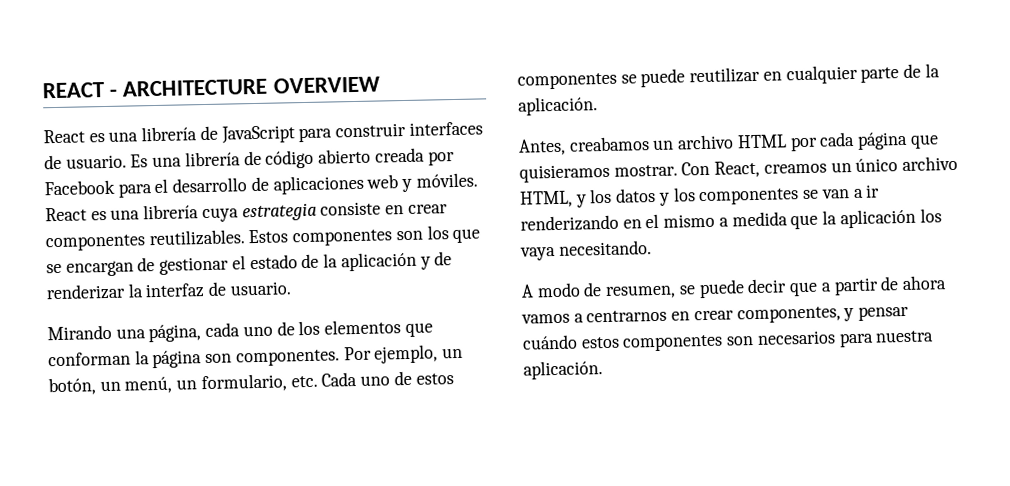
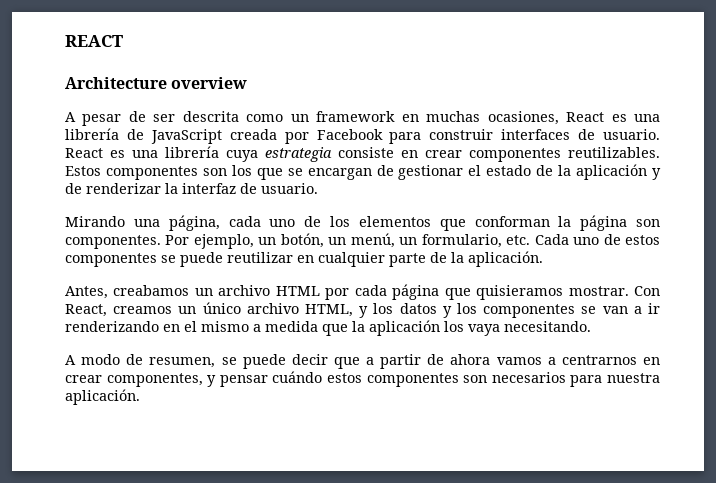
[109,76,380,97] - ARCHITECTURE OVERVIEW // -> [65,77,248,89] [65,111,559,126] // Architecture overview // A pesar de ser descrita como un framework en muchas ocasiones,
(295, 134) none -> [229,129,383,144] creada por Facebook
[130,147,455,169] [44,172,478,198] Es una librería de código abierto creada por Facebook para el desarrollo de aplicaciones web y móviles. -> (660, 134) none

